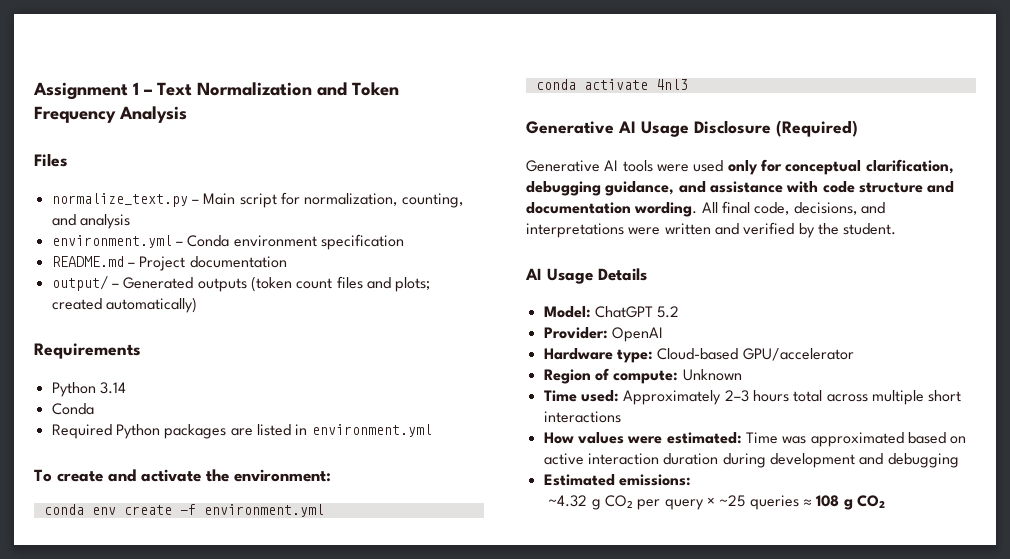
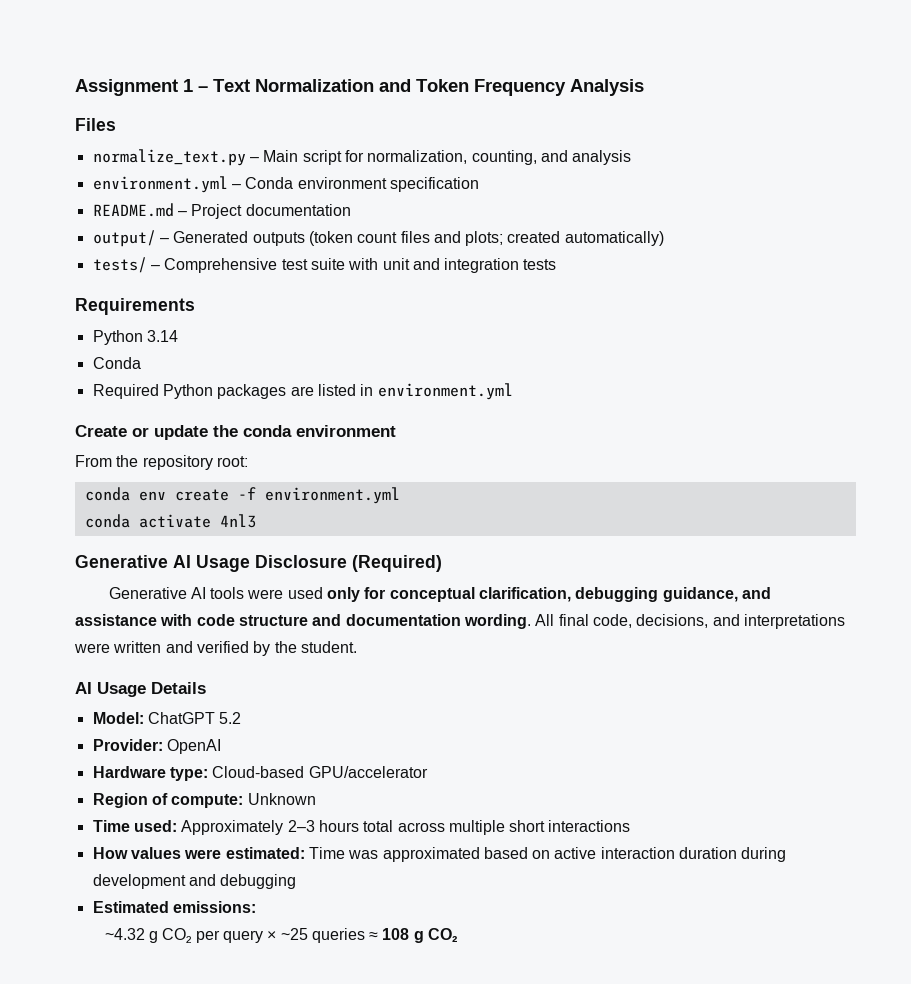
(197, 305) none -> [92,257,557,273] // tests/ – Comprehensive test suite with unit and integration tests
[34,469,331,482] To create and activate the environment: -> [75,425,396,440] [75,455,248,470] Create or update the conda environment // From the repository root:

